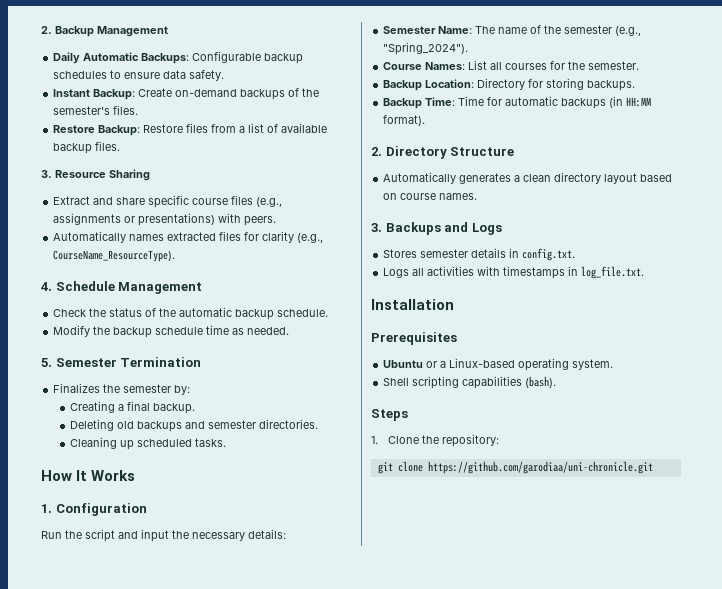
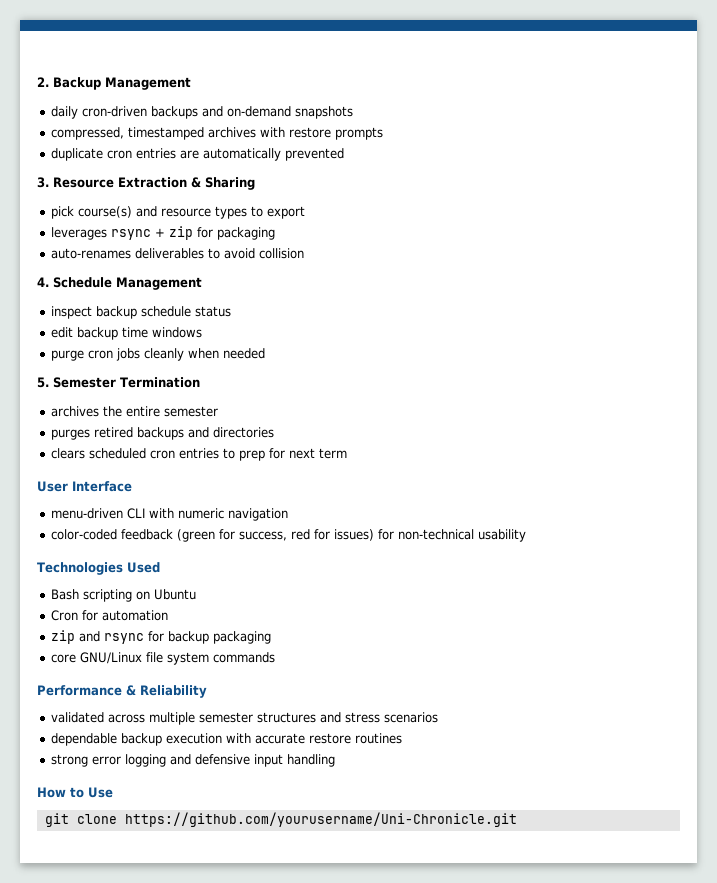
[53,51,304,64] [53,70,225,81] [53,88,320,100] [53,105,139,115] [53,123,328,136] [53,141,121,154] Daily Automatic Backups: Configurable backup schedules to ensure data safety. // Instant Backup: Create on-demand backups of the semester's files. // Restore Backup: Restore files from a list of available backup files. -> [50,106,353,119] [50,127,383,140] [50,148,344,161] daily cron-driven backups and on-demand snapshots // compressed, timestamped archives with restore prompts // duplicate cron entries are automatically prevented
(106, 174) none -> [118,177,201,188] Extraction &
[53,195,283,208] [53,213,277,226] [53,231,324,243] [53,250,176,262] [41,281,203,294] [53,307,329,320] [53,325,290,338] [41,357,202,367] [53,383,191,395] [69,401,195,414] [69,419,318,432] [69,437,226,450] [41,470,136,481] [41,503,147,516] [41,529,286,542] [383,25,642,36] [383,42,469,55] [383,60,640,70] [383,78,636,91] [383,96,652,109] [383,115,426,126] [371,146,515,159] [383,172,673,184] [383,193,478,200] [371,222,502,235] [383,248,576,261] [383,266,645,279] [371,299,454,310] [371,332,457,345] [383,358,614,371] [383,376,557,389] [371,409,408,421] [371,434,499,447] Extract and share specific course files (e.g., assignments or presentations) with peers. // Automatically names extracted files for clarity (e.g., CourseName_ResourceType). // 4. Schedule Management // Check the status of the automatic backup schedule. // Modify the backup schedule time as needed. // 5. Semester Termination // Finalizes the semester by: // Creating a final backup. // Deleting old backups and semester directories. // Cleaning up scheduled tasks. // How It Works // 1. Configuration // Run the script and input the necessary details: // Semester Name: The name of the semester (e.g., "Spring_2024"). // Course Names: List all courses for the semester. // Backup Location: Directory for storing backups. // Backup Time: Time for automatic backups (in HH:MM format). // 2. Directory Structure // Automatically generates a clean directory layout based on course names. // 3. Backups and Logs // Stores semester details in config.txt. // Logs all activities with timestamps in log_file.txt. // Installation // Prerequisites // Ubuntu or a Linux-based operating system. // Shell scripting capabilities (bash). // Steps // 1. Clone the repository: -> [50,206,305,219] [50,226,275,240] [50,248,304,259] [37,277,202,290] [50,306,231,319] [50,327,202,340] [50,348,265,361] [37,377,200,388] [50,406,218,417] [50,427,274,440] [50,448,347,461] [37,481,132,492] [50,508,288,521] [50,529,526,542] [37,562,160,575] [50,589,196,602] [50,610,168,621] [50,630,271,644] [50,652,275,665] [37,685,207,698] [50,712,438,725] [50,733,402,746] [50,754,335,767] [37,787,113,798] pick course(s) and resource types to export // leverages rsync + zip for packaging // auto-renames deliverables to avoid collision // 4. Schedule Management // inspect backup schedule status // edit backup time windows // purge cron jobs cleanly when needed // 5. Semester Termination // archives the entire semester // purges retired backups and directories // clears scheduled cron entries to prep for next term // User Interface // menu-driven CLI with numeric navigation // color-coded feedback (green for success, red for issues) for non-technical usability // Technologies Used // Bash scripting on Ubuntu // Cron for automation // zip and rsync for backup packaging // core GNU/Linux file system commands // Performance & Reliability // validated across multiple semester structures and stress scenarios // dependable backup execution with accurate restore routines // strong error logging and defensive input handling // How to Use
[427,461,653,474] https://github.com/garodiaa/uni-chronicle.git -> [124,812,517,827] https://github.com/yourusername/Uni-Chronicle.git

